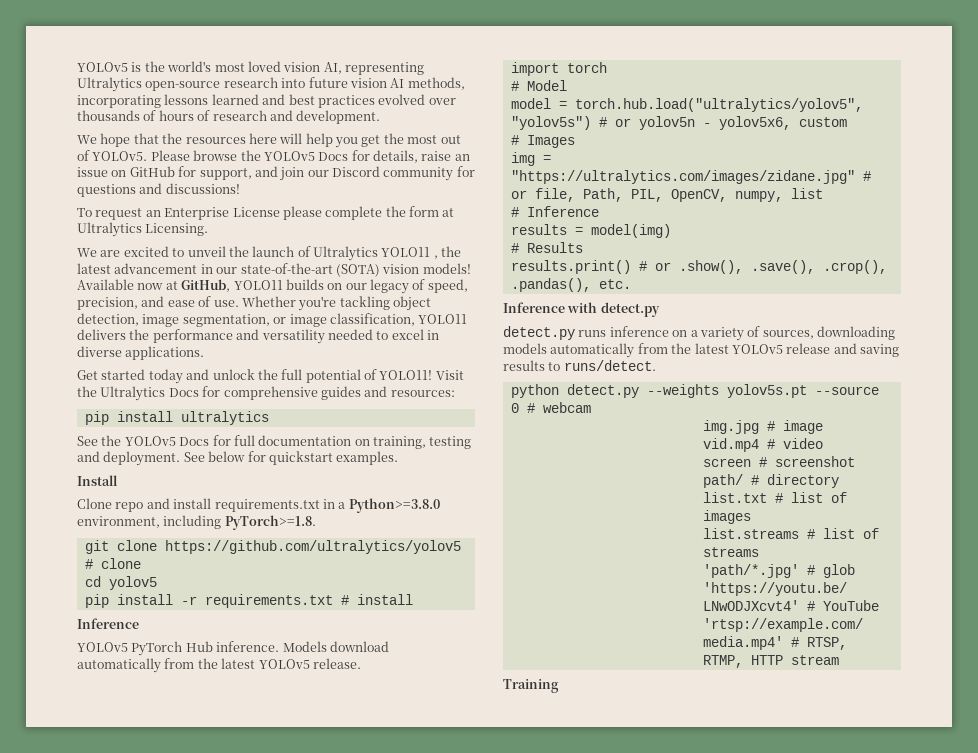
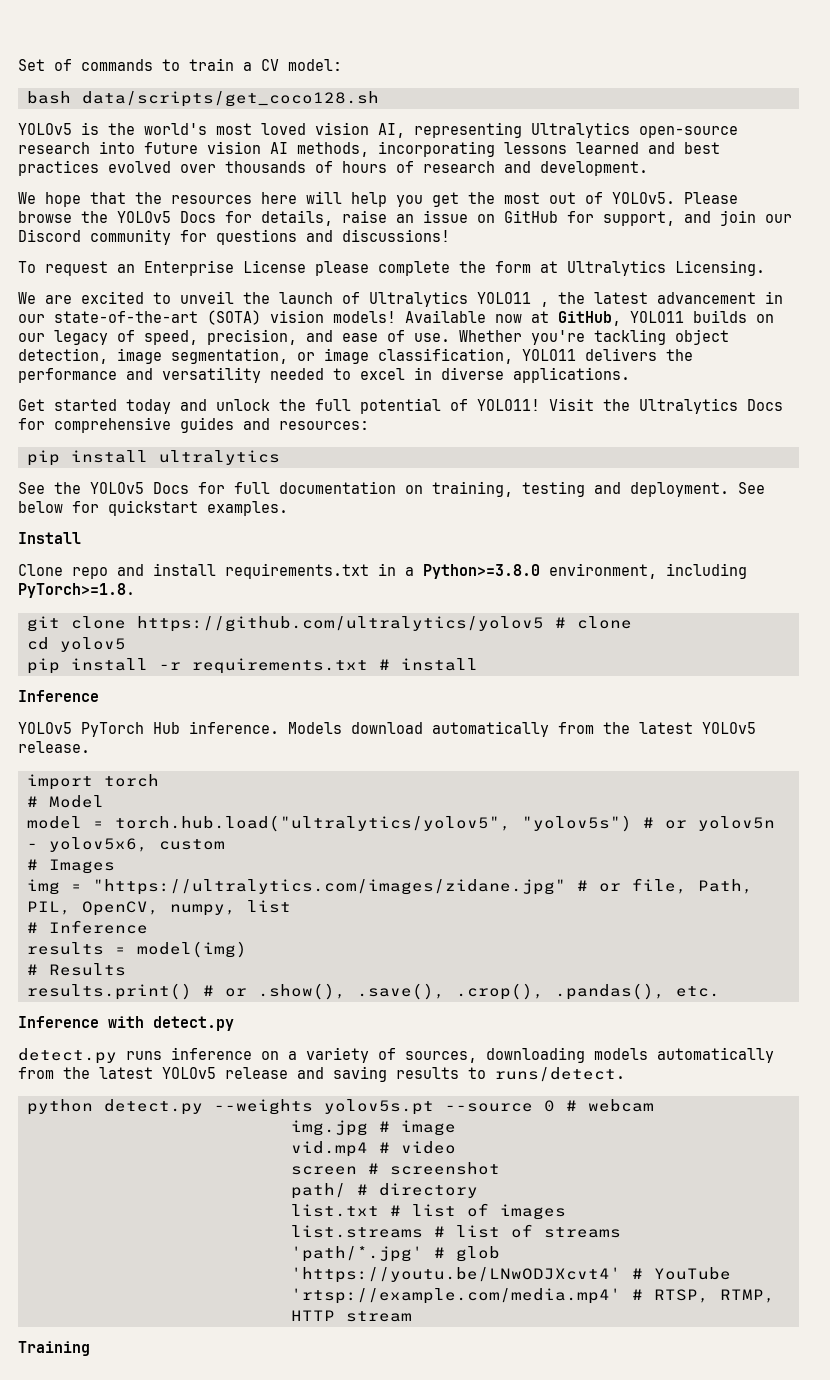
(77, 67) none -> [18,58,342,71] [26,91,379,107] Set of commands to train a CV model: // bash data/scripts/get_coco128.sh //

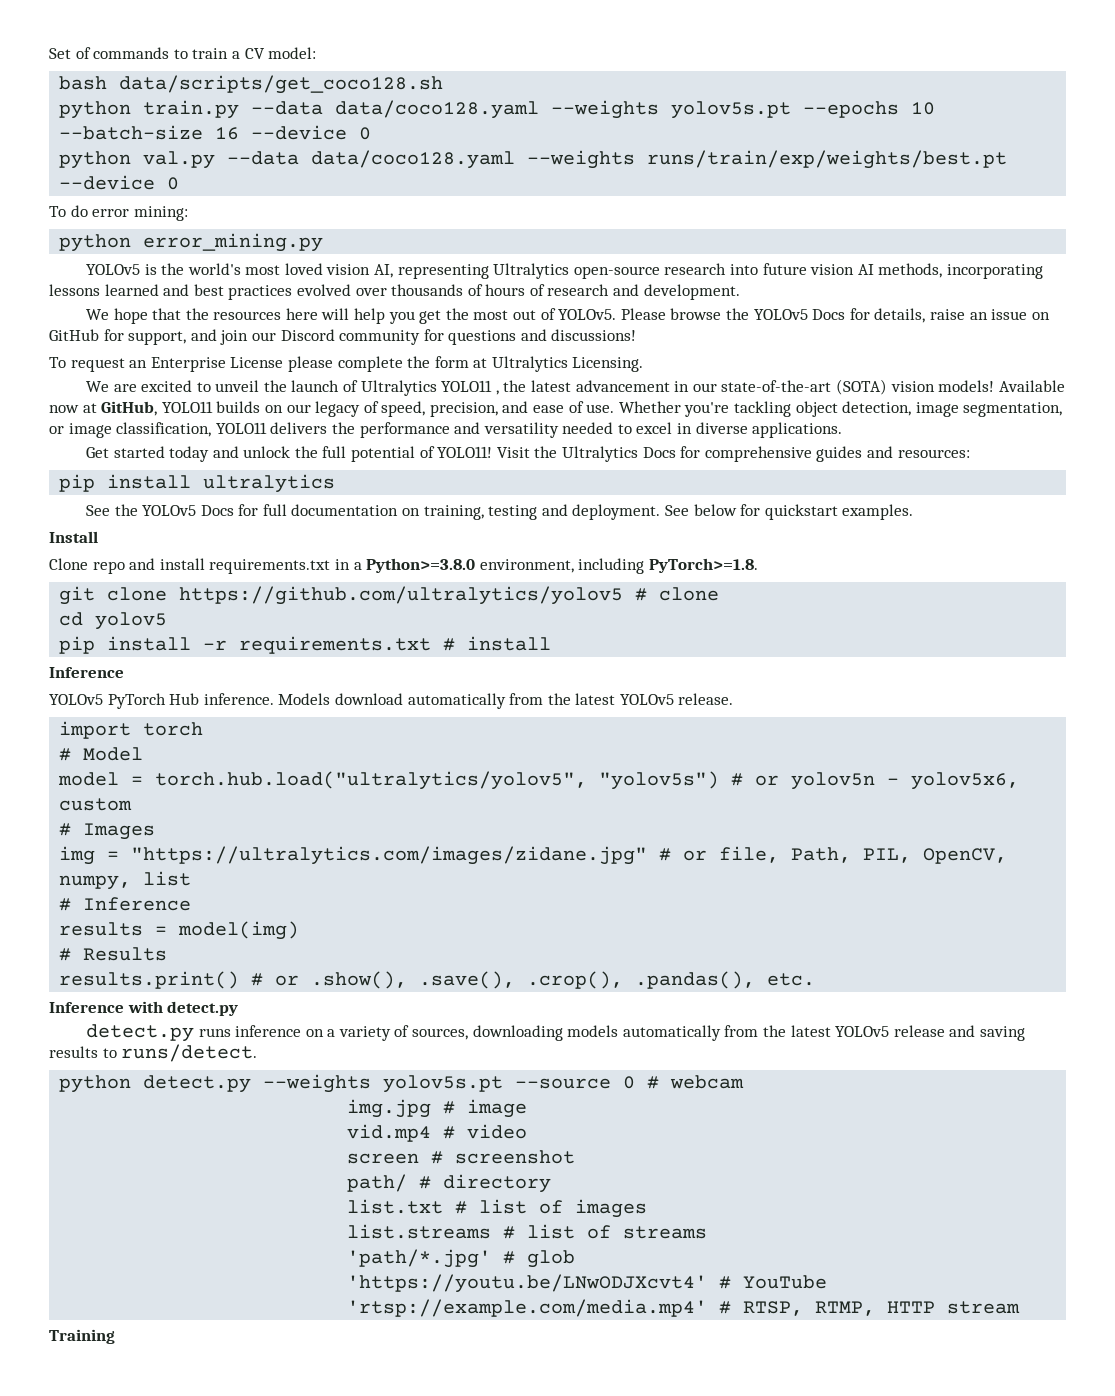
(379, 99) none -> [59,100,936,119] [59,125,372,140] [59,150,1008,169] [59,175,180,190] [49,205,188,221] [59,233,324,252] // python train.py --data data/coco128.yaml --weights yolov5s.pt --epochs 10 --batch-size 16 --device 0 // python val.py --data data/coco128.yaml --weights runs/train/exp/weights/best.pt --device 0 // To do error mining: // python error_mining.py

